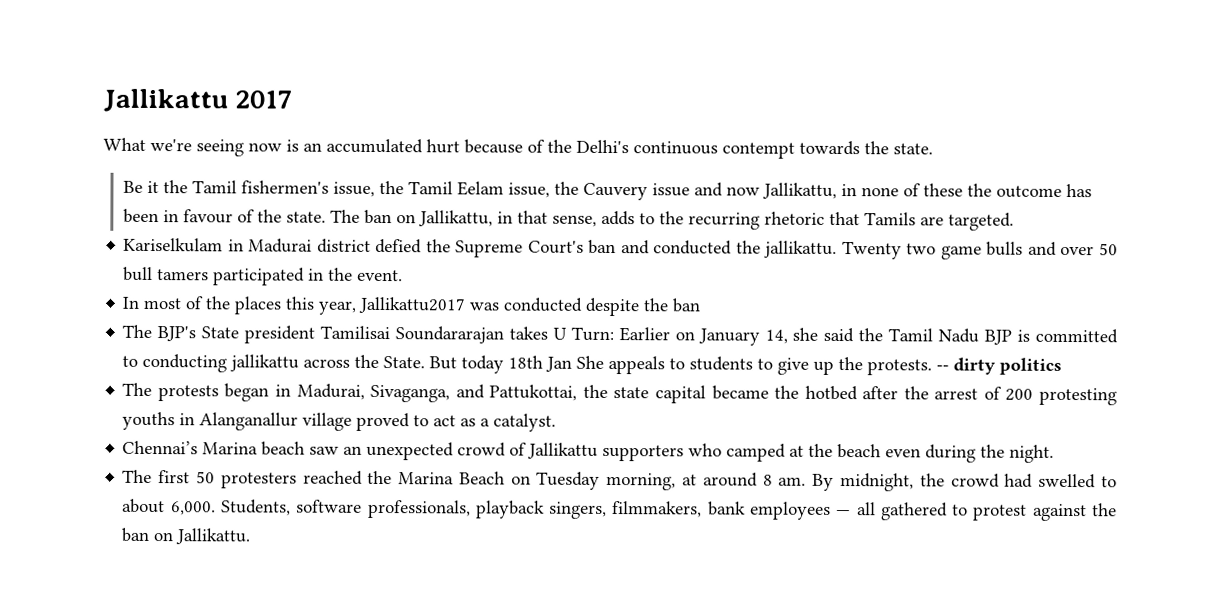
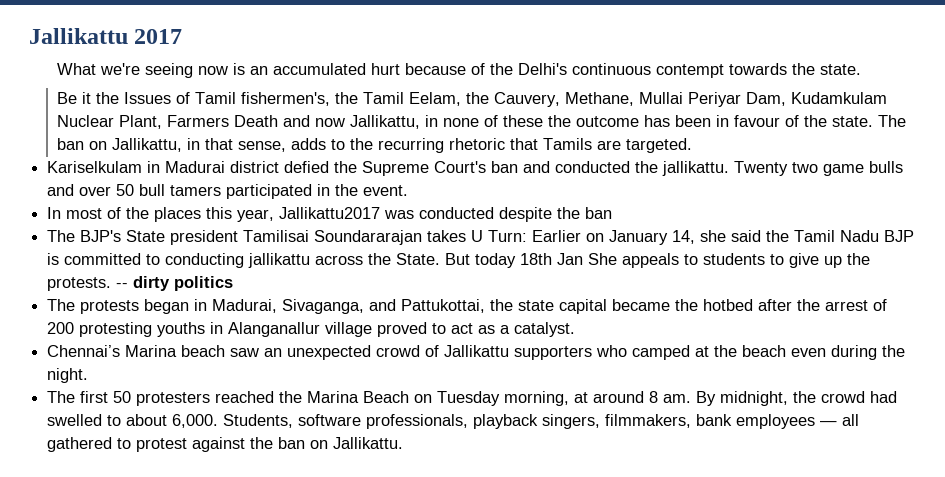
[192,180,691,201] Tamil fishermen's issue, the Tamil Eelam issue, the Cauvery issue -> [124,92,888,107] [57,115,279,129] Issues of Tamil fishermen's, the Tamil Eelam, the Cauvery, Methane, Mullai Periyar Dam, Kudamkulam Nuclear Plant, Farmers Death

